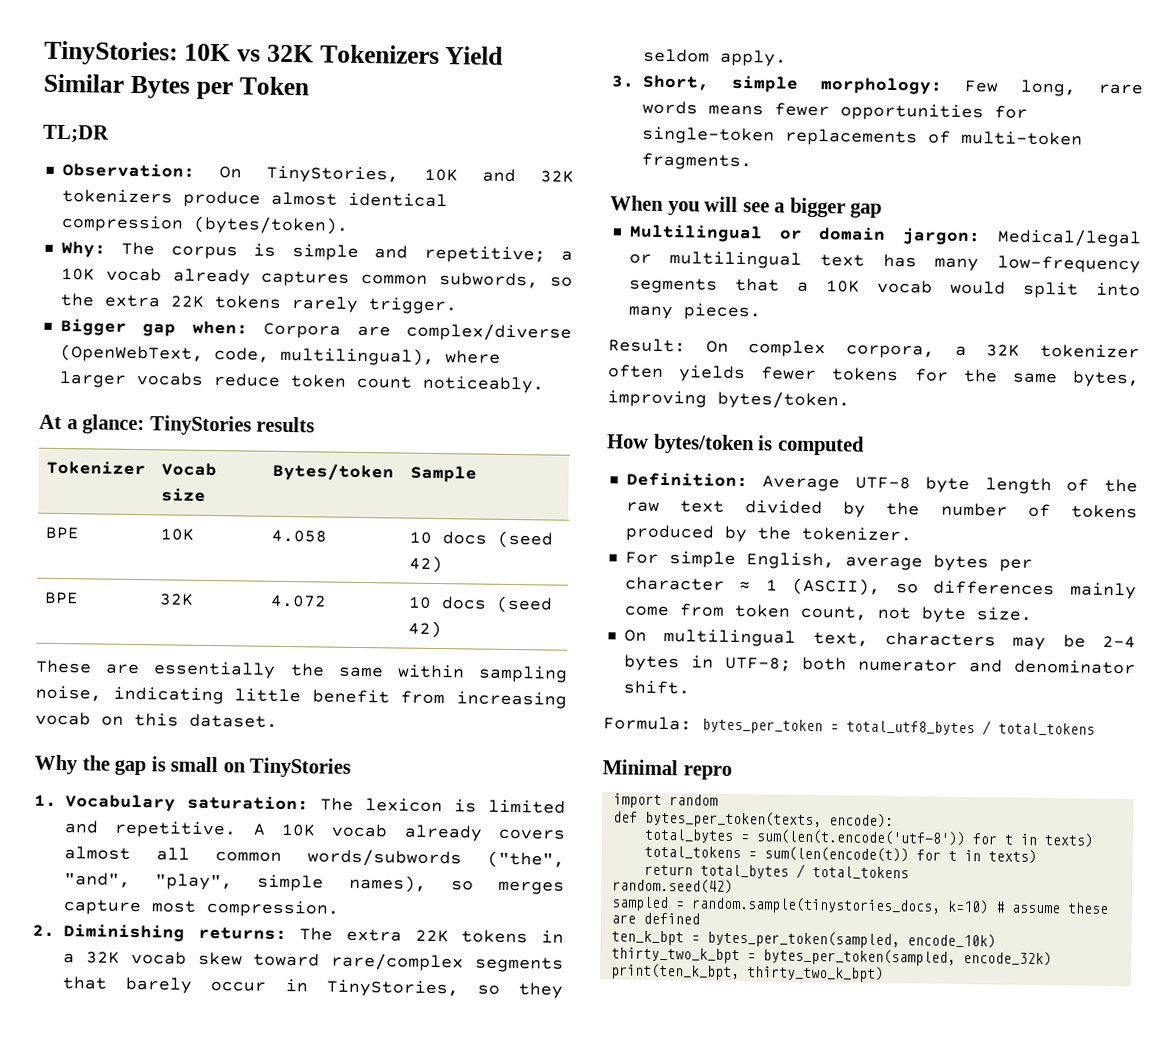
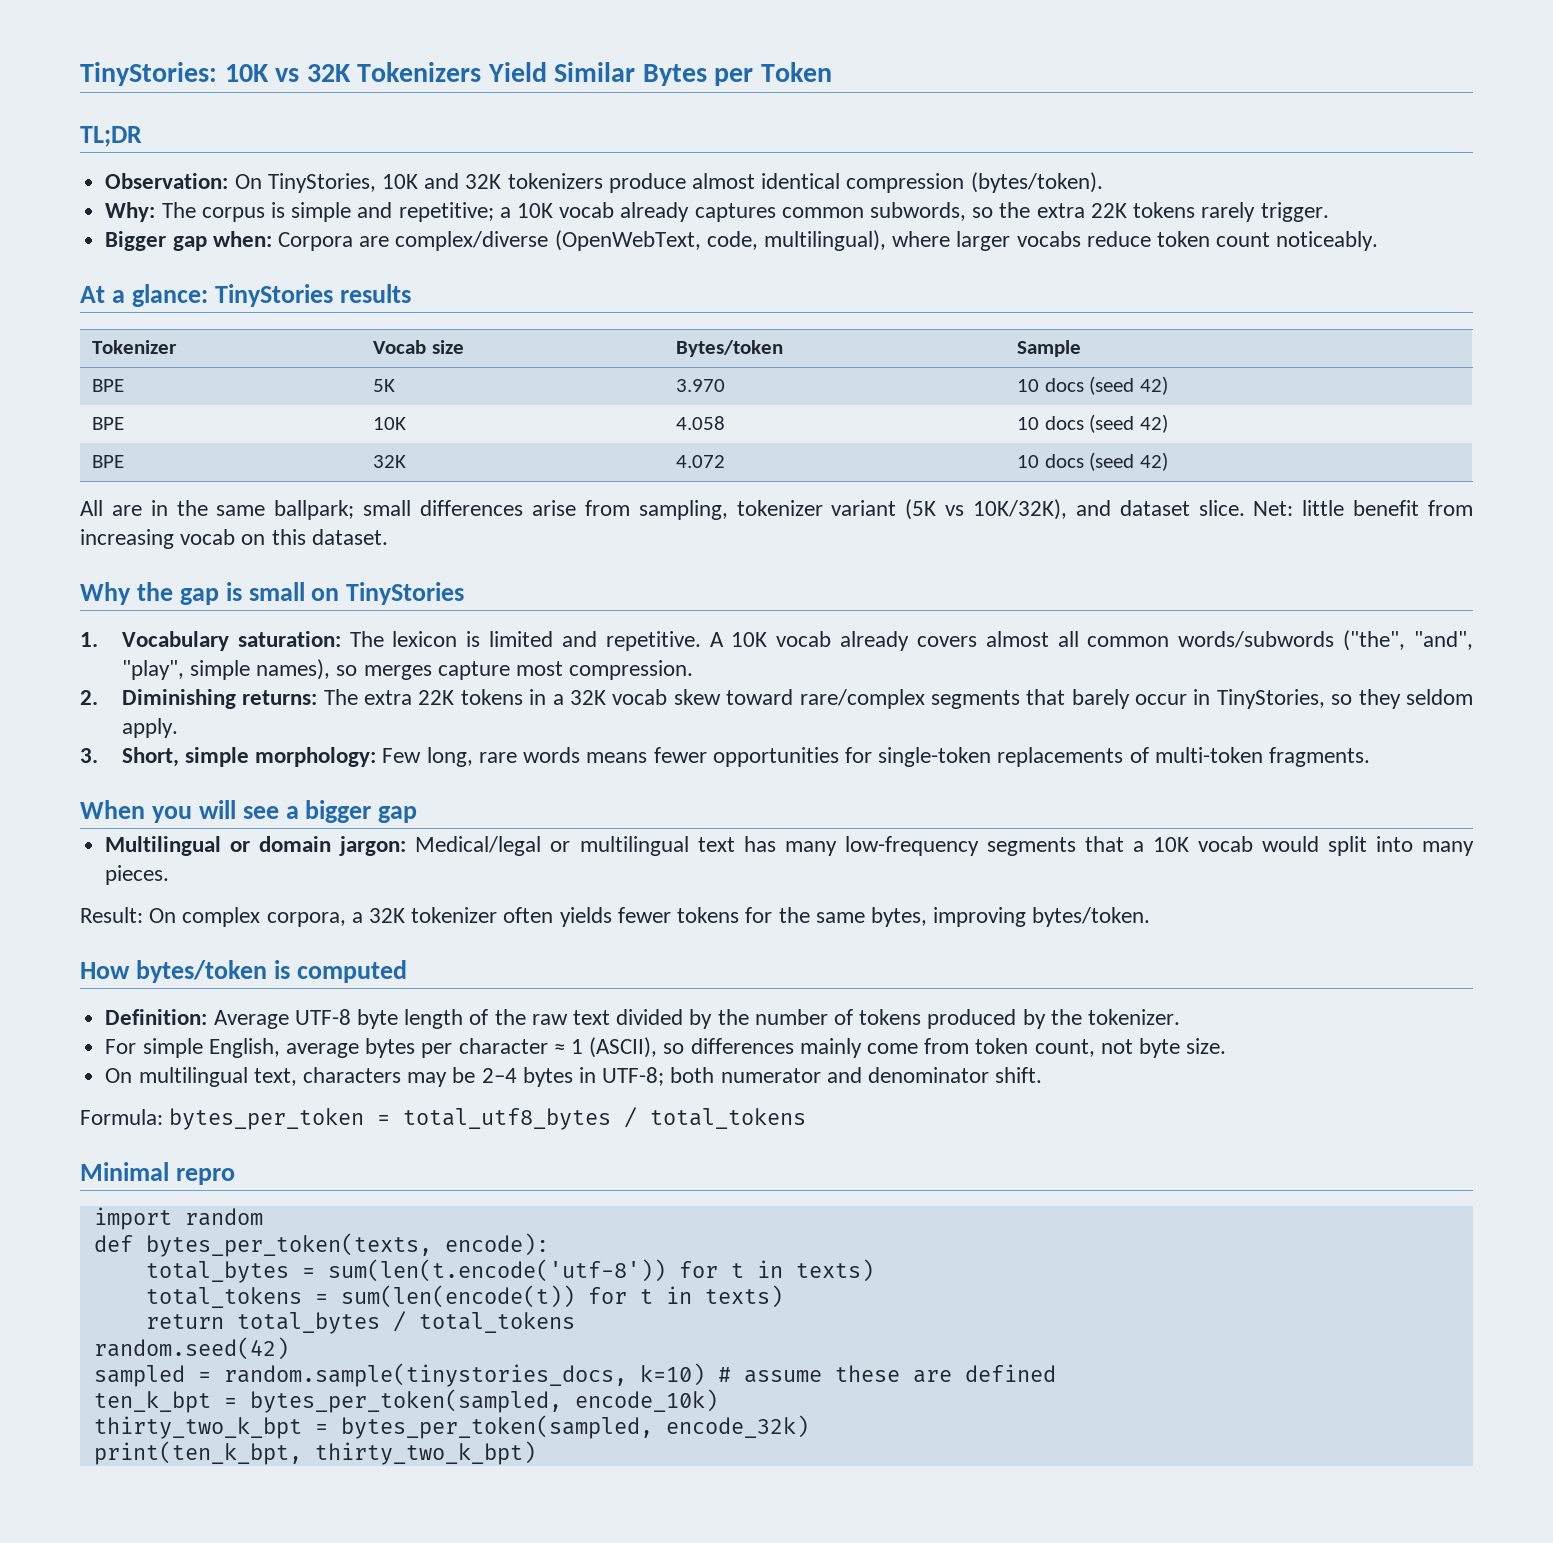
(477, 474) none -> [92,379,125,392] [373,379,396,392] [676,379,726,392] [1017,376,1168,395] // BPE | 5K | 3.970 | 10 docs (seed 42)
[36,659,568,683] [35,685,224,705] These are essentially the same within sampling noise, indicating -> [80,499,1294,520] All are in the same ballpark; small differences arise from sampling, tokenizer variant (5K vs 10K/32K), and dataset slice. Net:

